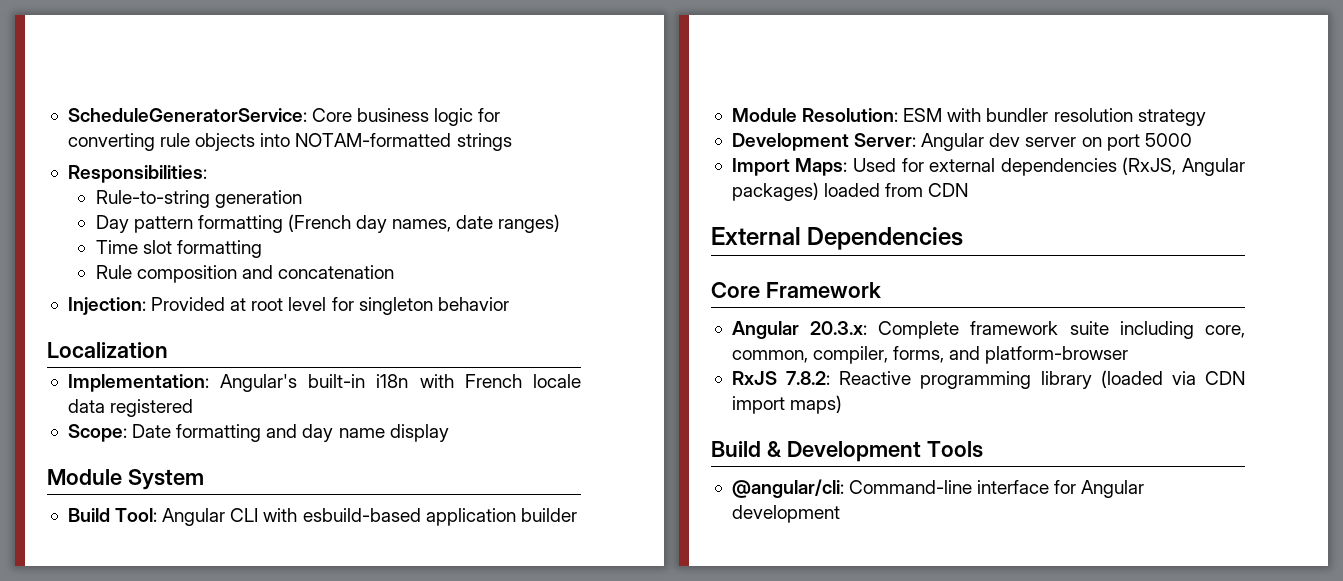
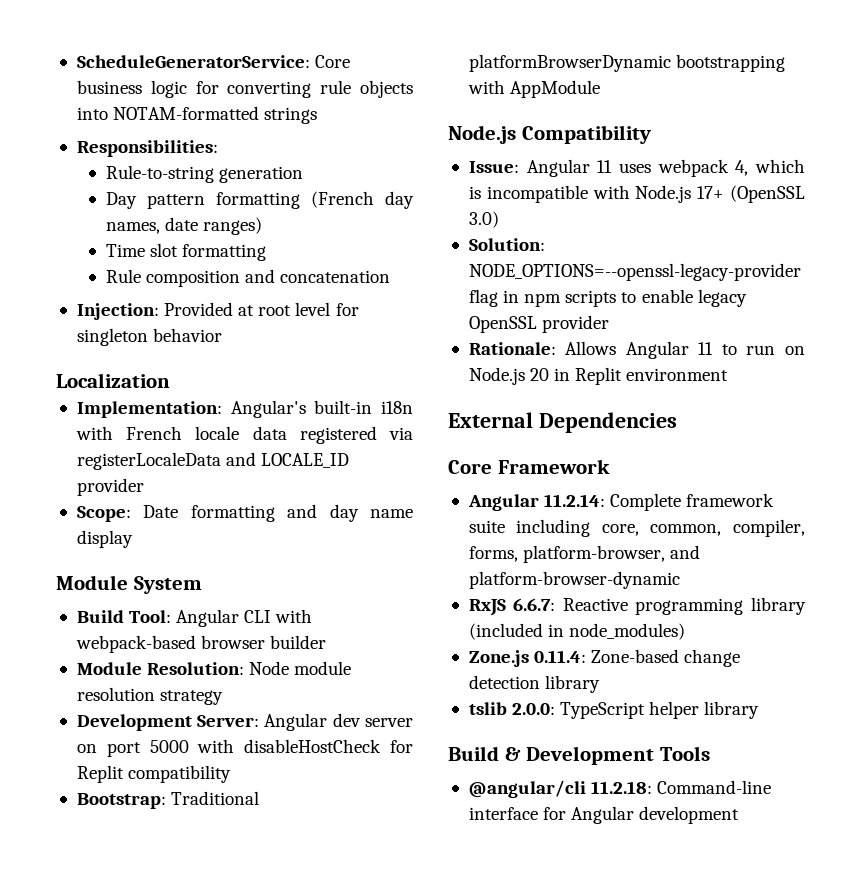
(194, 408) none -> [389,427,414,440] [76,452,350,470] [76,478,144,496] via registerLocaleData and LOCALE_ID provider
[302,508,516,526] esbuild-based application -> [75,635,266,653] webpack-based browser
[903,108,1049,122] ESM with bundler -> [249,661,352,675] Node module
[731,157,1245,176] [731,182,969,201] // Import Maps: Used for external dependencies (RxJS, Angular packages) loaded from CDN -> [197,739,414,753] [76,765,232,783] [76,791,260,809] [468,54,786,72] [467,80,601,98] [448,125,651,144] [468,159,805,177] [468,185,805,203] [468,211,499,228] [468,238,545,251] [468,263,801,281] [468,289,747,307] [468,315,610,333] [468,341,805,359] [468,367,729,385] with disableHostCheck for Replit compatibility // Bootstrap: Traditional platformBrowserDynamic bootstrapping with AppModule // Node.js Compatibility // Issue: Angular 11 uses webpack 4, which is incompatible with Node.js 17+ (OpenSSL 3.0) // Solution: NODE_OPTIONS=--openssl-legacy-provider flag in npm scripts to enable legacy OpenSSL provider // Rationale: Allows Angular 11 to run on Node.js 20 in Replit environment
[810,321,868,335] 20.3.x: -> [544,494,606,507] 11.2.14:
[949,346,1129,364] and platform-browser -> [523,545,701,563] [468,571,680,589] platform-browser, and platform-browser-dynamic
[786,371,831,385] 7.8.2: -> [513,598,556,611] 6.6.7:
[1100,370,1245,388] [731,395,843,414] (loaded via CDN import maps) -> [468,623,686,640] [468,649,741,667] [468,675,601,693] [468,701,760,719] (included in node_modules) // Zone.js 0.11.4: Zone-based change detection library // tslib 2.0.0: TypeScript helper library
[731,479,844,498] @angular/cli: -> [468,780,653,798] @angular/cli 11.2.18:

